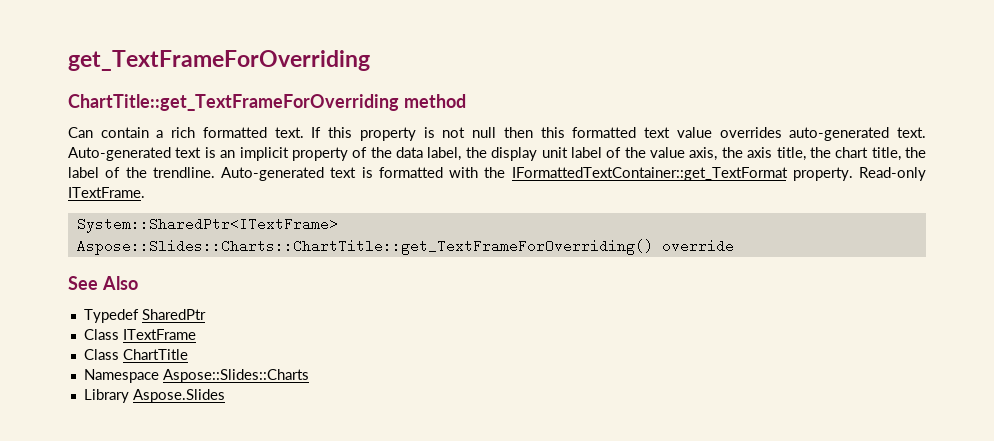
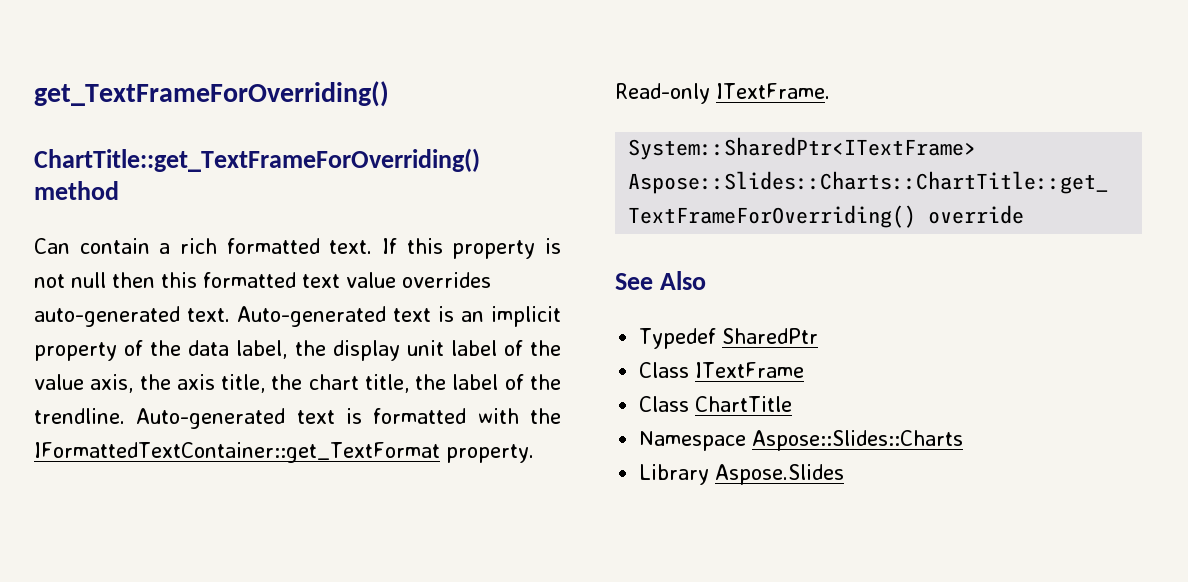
[68,50,370,71] [68,94,399,111] get_TextFrameForOverriding // ChartTitle::get_TextFrameForOverriding -> [34,81,389,107] [34,148,480,172] get_TextFrameForOverriding() // ChartTitle::get_TextFrameForOverriding()

